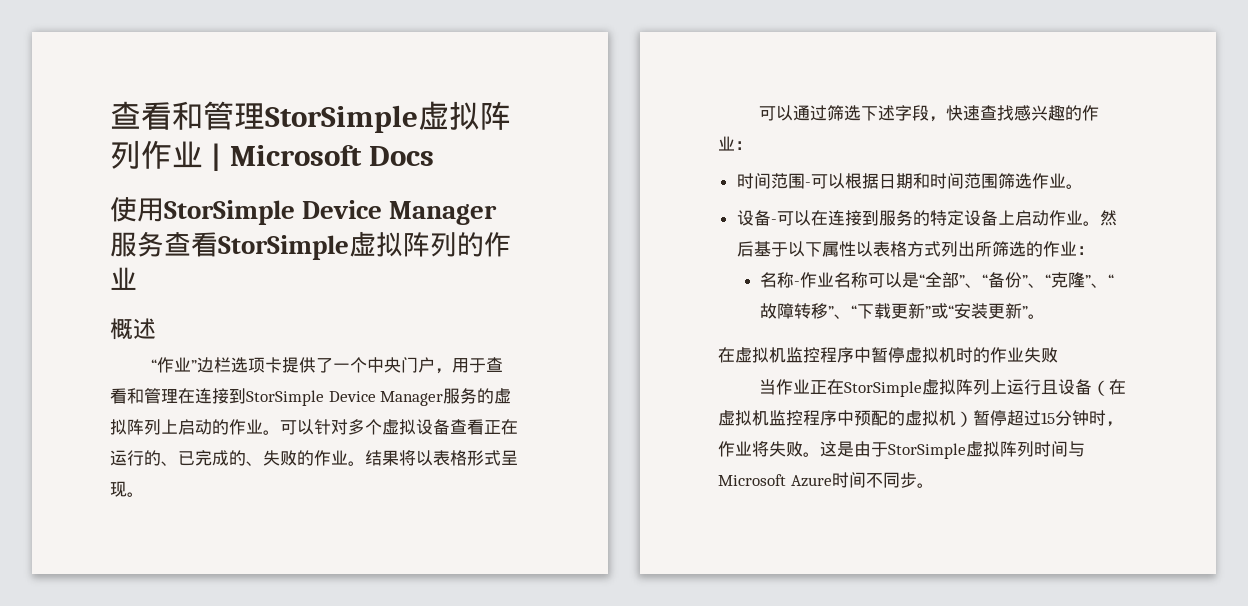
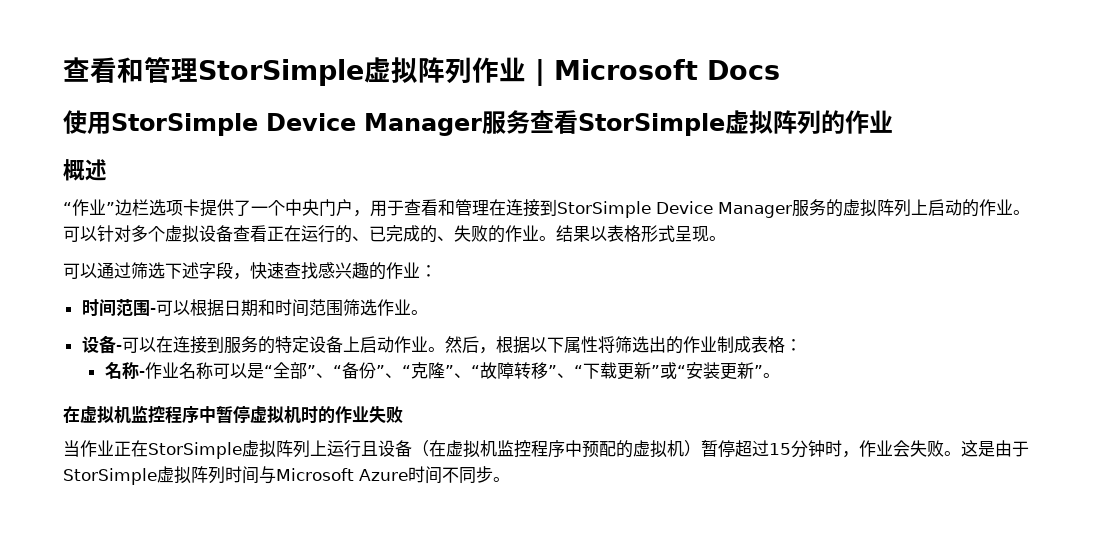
[399,450,416,466] 将 -> (590, 234) none
[753,241,788,257] 基于 -> [478,336,530,354] ，根据
[855,241,1077,257] 以表格方式列出所筛选的作业 -> [597,336,785,354] 将筛选出的作业制成表格
[752,441,769,457] 将 -> [893,440,910,457] 会

